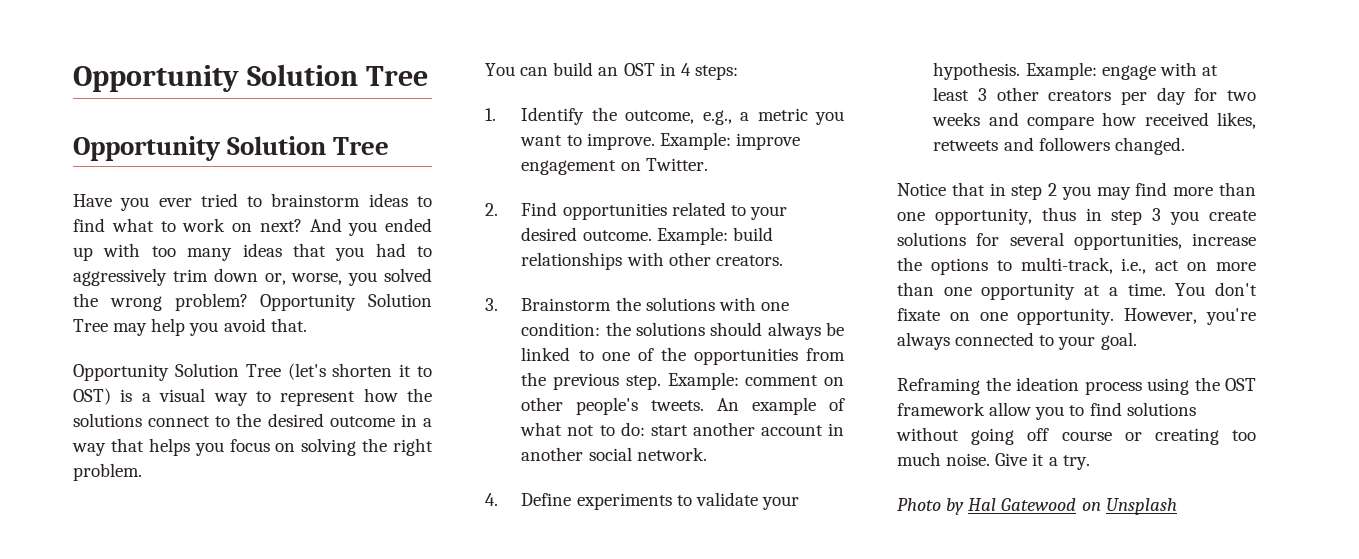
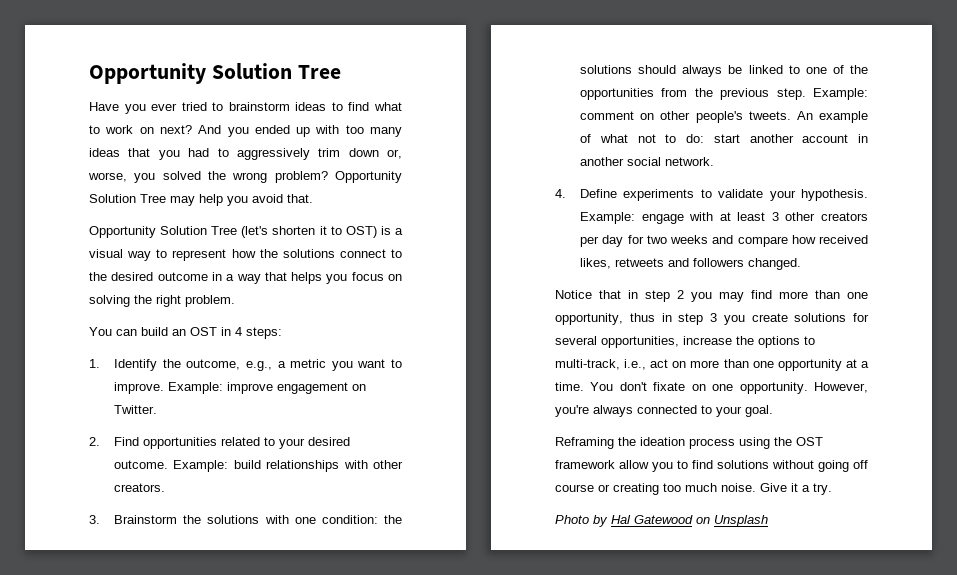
[73,64,429,92] [73,136,390,161] Opportunity Solution Tree // Opportunity Solution Tree -> [89,63,341,84] Opportunity Solution Tree

